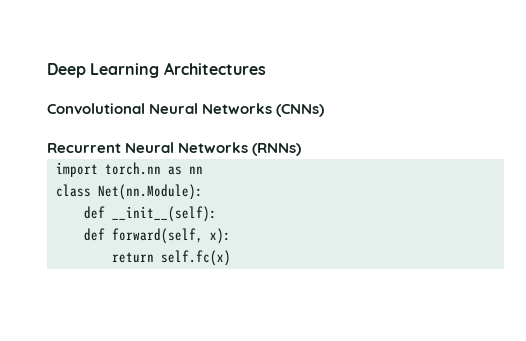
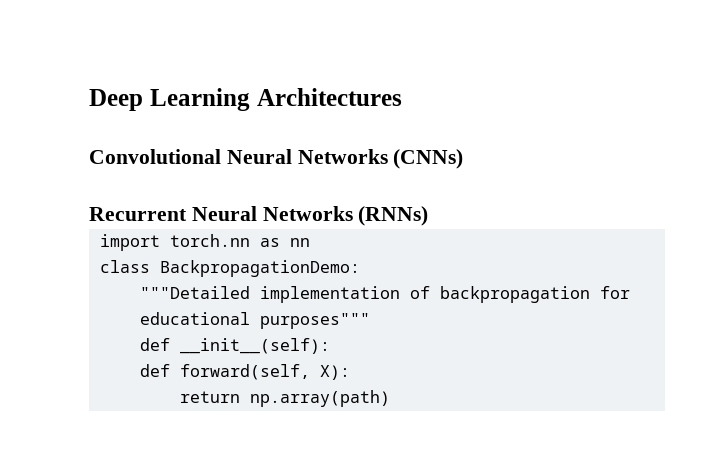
[97,184,203,200] Net(nn.Module): -> [160,260,361,277] [140,286,631,303] [140,312,371,329] BackpropagationDemo: // """Detailed implementation of backpropagation for educational purposes"""
[209,228,231,244] x): -> [320,365,351,380] X):
[160,250,231,266] self.fc(x) -> [250,390,391,407] np.array(path)

